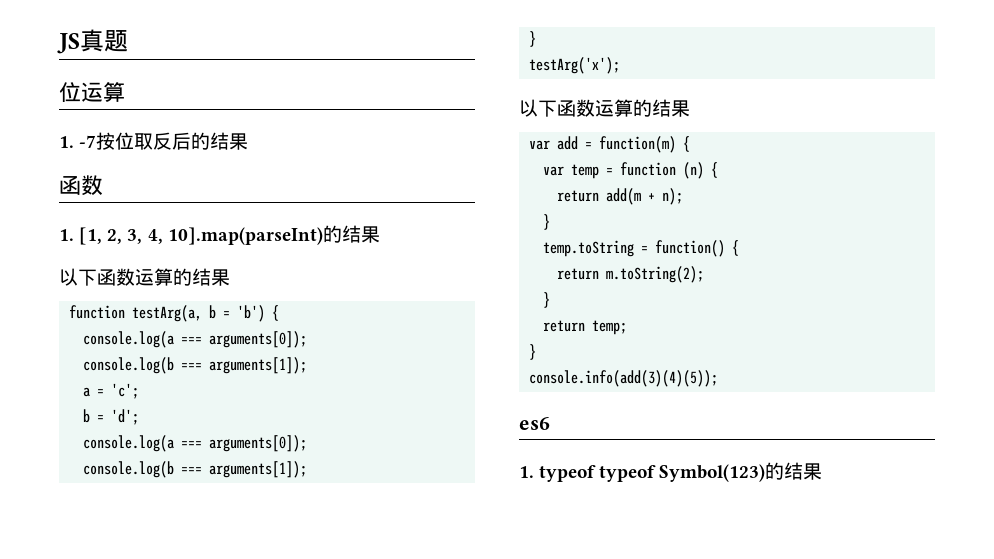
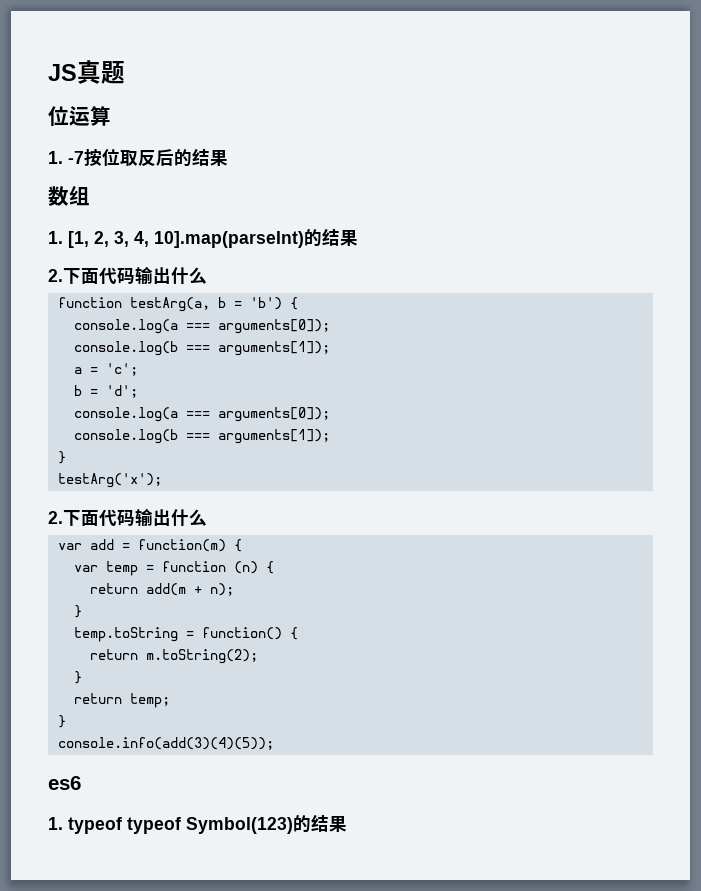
[59,175,103,196] 函数 -> [48,186,90,206] 数组
[59,268,230,286] 以下函数运算的结果 -> [48,266,207,285] 2.下面代码输出什么
[519,99,690,117] 以下函数运算的结果 -> [48,508,207,527] 2.下面代码输出什么

